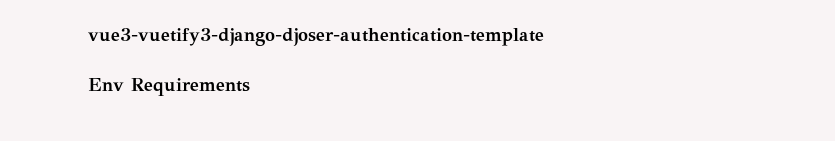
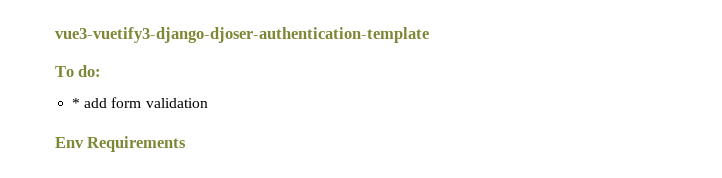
(544, 37) none -> [55,65,102,77] [72,97,208,108] // To do: // * add form validation

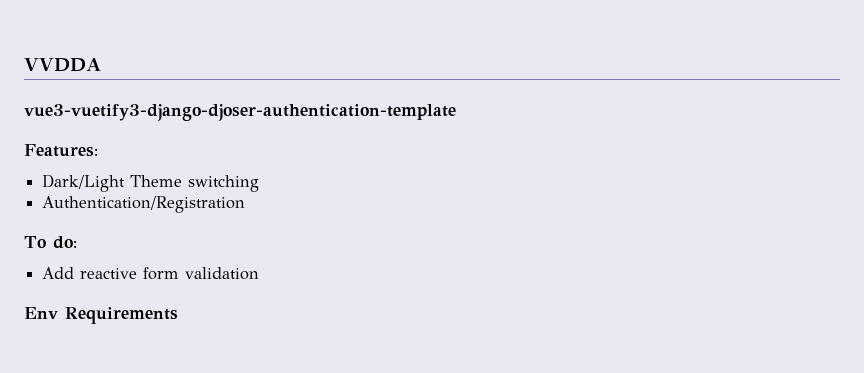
(55, 35) none -> [24,58,101,72] VVDDA //
(429, 35) none -> [24,144,98,157] [42,174,260,192] [42,196,246,213] // Features: // Dark/Light Theme switching // Authentication/Registration
[72,98,108,108] * add -> [42,267,138,279] Add reactive

